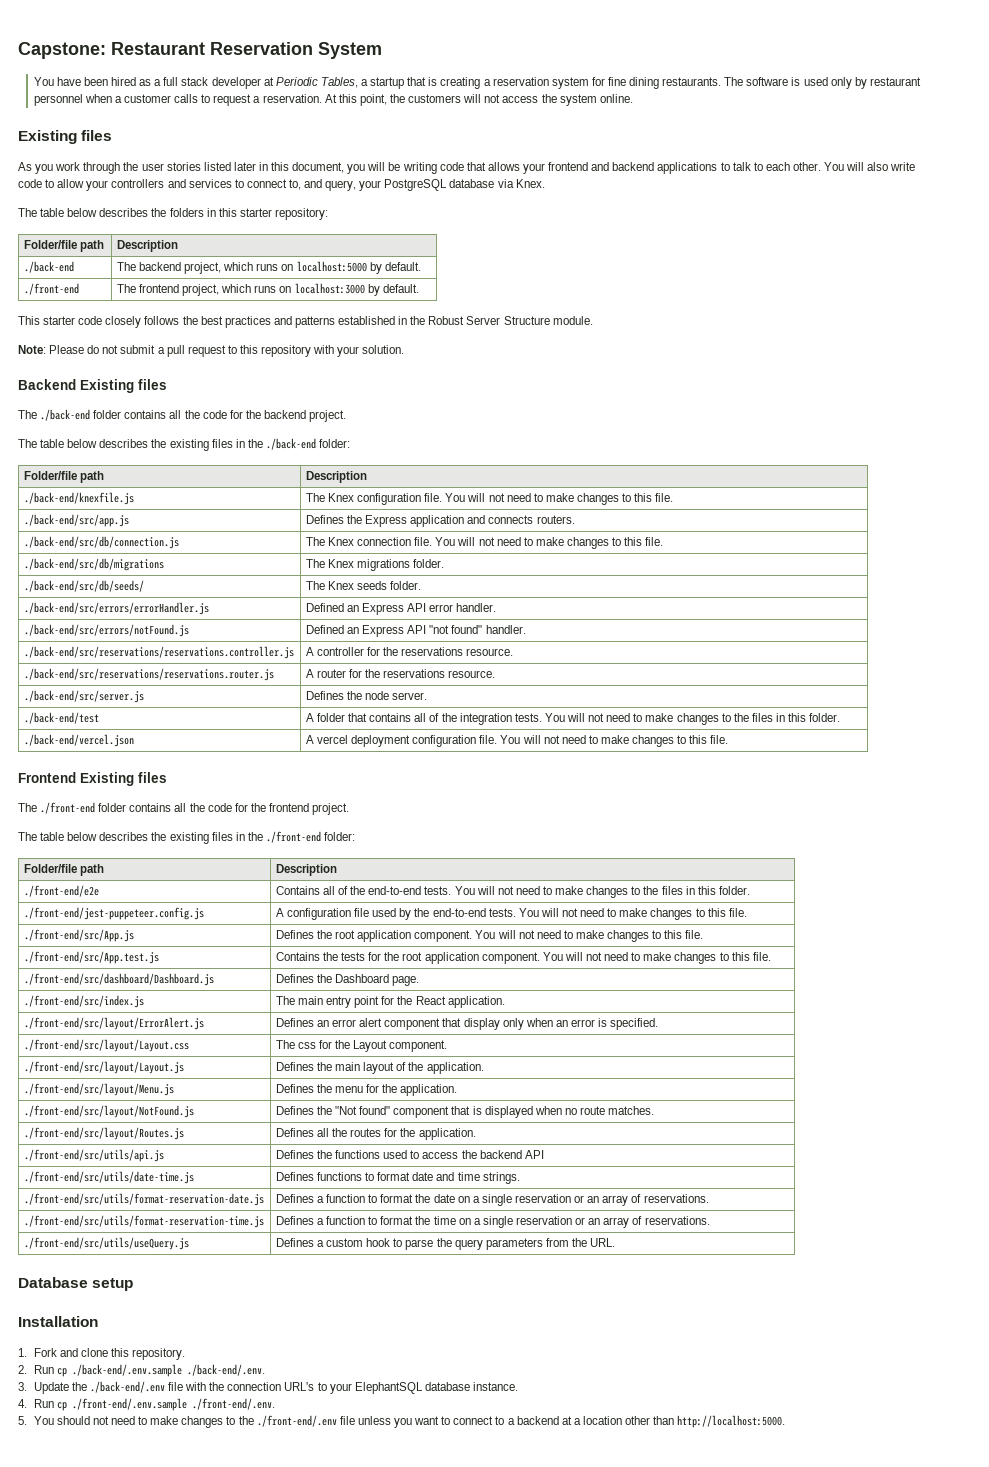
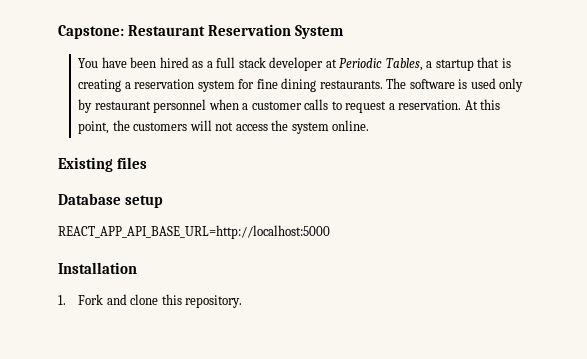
[18,162,916,174] [18,179,545,191] [18,208,328,220] [23,240,105,252] [116,240,178,252] [23,261,74,273] [116,261,421,274] [23,283,79,295] [116,283,419,296] [18,316,593,328] [18,345,405,357] [18,379,167,393] [18,409,347,422] [18,438,351,451] [23,471,105,483] [305,471,367,483] [23,492,134,505] [305,493,674,505] [23,514,129,527] [305,515,575,527] [23,536,179,549] [305,537,664,549] [23,558,164,571] [305,559,445,571] [23,580,144,592] [305,581,422,590] [23,602,209,615] [305,603,497,615] [23,624,189,637] [305,625,526,637] [23,646,294,659] [305,647,514,656] [23,668,274,681] [305,669,496,678] [23,690,144,703] [305,691,428,700] [23,712,99,724] [305,713,841,725] [23,734,134,747] [305,735,729,747] [18,772,167,786] [18,802,350,815] [18,831,356,844] [23,864,105,876] [275,864,337,876] [23,885,99,897] [275,886,750,898] [23,907,204,920] [275,908,747,920] [23,929,134,942] [275,930,704,942] [23,951,159,964] [275,952,771,964] [23,973,214,986] [275,974,420,986] [23,995,144,1008] [275,996,505,1008] [23,1017,204,1030] [275,1018,659,1030] [23,1039,189,1052] [275,1040,448,1052] [23,1061,184,1074] [275,1062,484,1074] [23,1083,174,1096] [275,1084,458,1096] [23,1105,194,1118] [275,1106,655,1118] [23,1127,184,1140] [275,1128,476,1140] [23,1149,164,1162] [275,1150,544,1159] [23,1171,194,1184] [275,1172,520,1184] [23,1193,264,1206] [275,1194,709,1206] [23,1215,264,1228] [275,1216,710,1228] [23,1237,189,1250] [275,1238,616,1250] // As you work through the user stories listed later in this document, you will be writing code that allows your frontend and backend applications to talk to each other. You will also write code to allow your controllers and services to connect to, and query, your PostgreSQL database via Knex. // The table below describes the folders in this starter repository: // Folder/file path | Description // ./back-end | The backend project, which runs on localhost:5000 by default. // ./front-end | The frontend project, which runs on localhost:3000 by default. // This starter code closely follows the best practices and patterns established in the Robust Server Structure module. // Note: Please do not submit a pull request to this repository with your solution. // Backend Existing files // The ./back-end folder contains all the code for the backend project. // The table below describes the existing files in the ./back-end folder: // Folder/file path | Description // ./back-end/knexfile.js | The Knex configuration file. You will not need to make changes to this file. // ./back-end/src/app.js | Defines the Express application and connects routers. // ./back-end/src/db/connection.js | The Knex connection file. You will not need to make changes to this file. // ./back-end/src/db/migrations | The Knex migrations folder. // ./back-end/src/db/seeds/ | The Knex seeds folder. // ./back-end/src/errors/errorHandler.js | Defined an Express API error handler. // ./back-end/src/errors/notFound.js | Defined an Express API "not found" handler. // ./back-end/src/reservations/reservations.controller.js | A controller for the reservations resource. // ./back-end/src/reservations/reservations.router.js | A router for the reservations resource. // ./back-end/src/server.js | Defines the node server. // ./back-end/test | A folder that contains all of the integration tests. You will not need to make changes to the files in this folder. // ./back-end/vercel.json | A vercel deployment configuration file. You will not need to make changes to this file. // Frontend Existing files // The ./front-end folder contains all the code for the frontend project. // The table below describes the existing files in the ./front-end folder: // Folder/file path | Description // ./front-end/e2e | Contains all of the end-to-end tests. You will not need to make changes to the files in this folder. // ./front-end/jest-puppeteer.config.js | A configuration file used by the end-to-end tests. You will not need to make changes to this file. // ./front-end/src/App.js | Defines the root application component. You will not need to make changes to this file. // ./front-end/src/App.test.js | Contains the tests for the root application component. You will not need to make changes to this file. // ./front-end/src/dashboard/Dashboard.js | Defines the Dashboard page. // ./front-end/src/index.js | The main entry point for the React application. // ./front-end/src/layout/ErrorAlert.js | Defines an error alert component that display only when an error is specified. // ./front-end/src/layout/Layout.css | The css for the Layout component. // ./front-end/src/layout/Layout.js | Defines the main layout of the application. // ./front-end/src/layout/Menu.js | Defines the menu for the application. // ./front-end/src/layout/NotFound.js | Defines the "Not found" component that is displayed when no route matches. // ./front-end/src/layout/Routes.js | Defines all the routes for the application. // ./front-end/src/utils/api.js | Defines the functions used to access the backend API // ./front-end/src/utils/date-time.js | Defines functions to format date and time strings. // ./front-end/src/utils/format-reservation-date.js | Defines a function to format the date on a single reservation or an array of reservations. // ./front-end/src/utils/format-reservation-time.js | Defines a function to format the time on a single reservation or an array of reservations. // ./front-end/src/utils/useQuery.js | Defines a custom hook to parse the query parameters from the URL. -> (147, 163) none
(134, 1284) none -> [58,225,330,239] // REACT_APP_API_BASE_URL=http://localhost:5000
[18,1364,265,1377] [18,1381,518,1394] [18,1398,275,1411] [18,1415,786,1428] // 2. Run cp ./back-end/.env.sample ./back-end/.env. // 3. Update the ./back-end/.env file with the connection URL's to your ElephantSQL database instance. // 4. Run cp ./front-end/.env.sample ./front-end/.env. // 5. You should not need to make changes to the ./front-end/.env file unless you want to connect to a backend at a location other than http://localhost:5000. -> (243, 301) none

